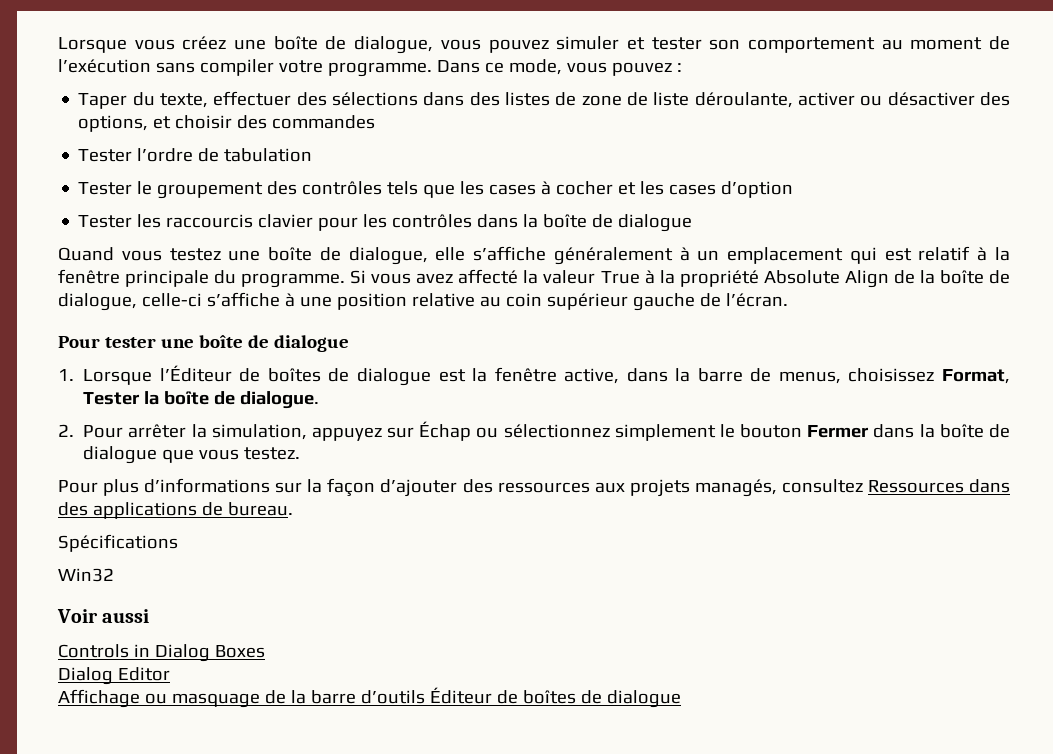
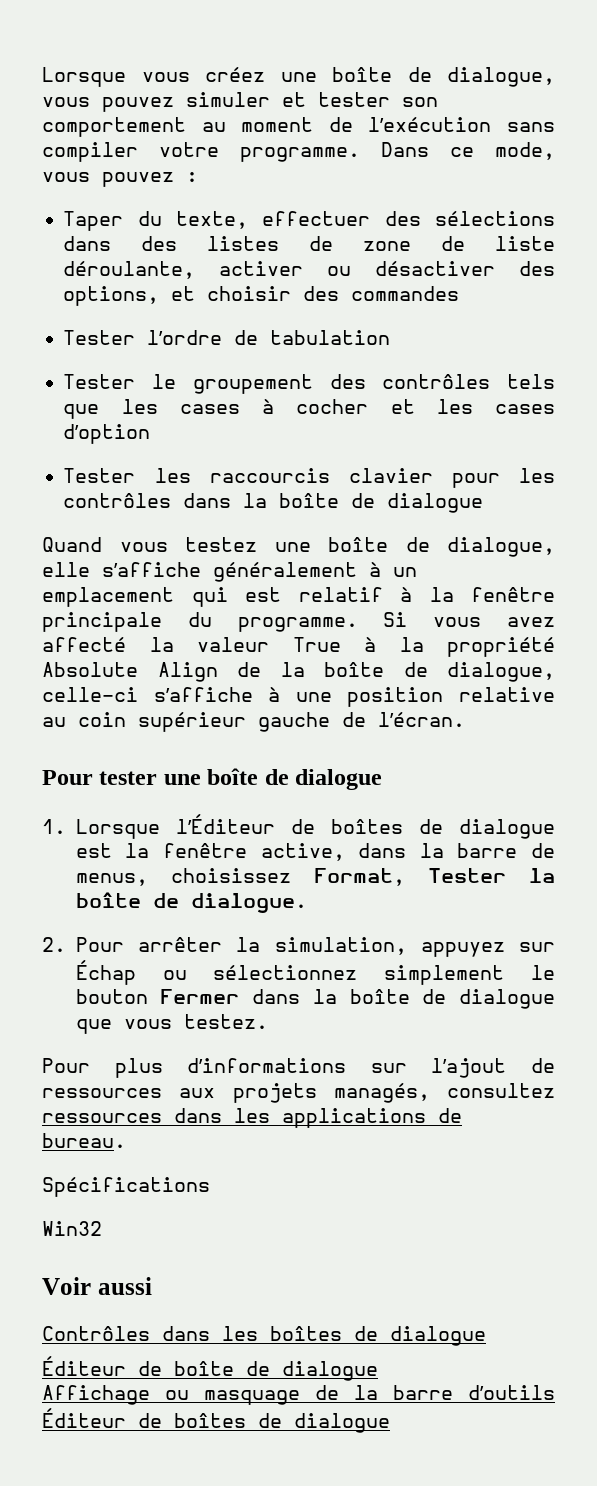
[307,478,493,497] la façon d’ajouter des -> [431,1058,555,1078] l’ajout de
[867,479,1010,493] [58,502,88,516] Ressources dans des -> [42,1108,270,1123] ressources dans les
[58,644,265,662] [58,667,170,685] Controls in Dialog Boxes // Dialog Editor -> [42,1326,486,1346] [42,1356,378,1381] Contrôles dans les boîtes de dialogue // Éditeur de boîte de dialogue

